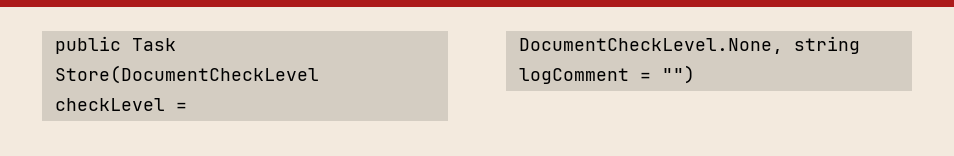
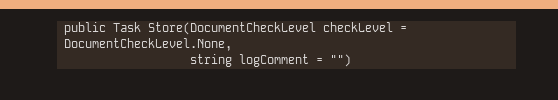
(783, 46) none -> (233, 44) //

